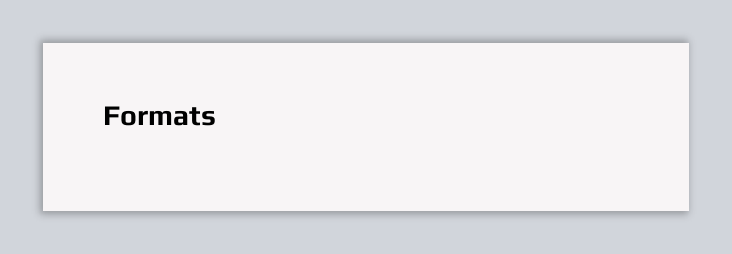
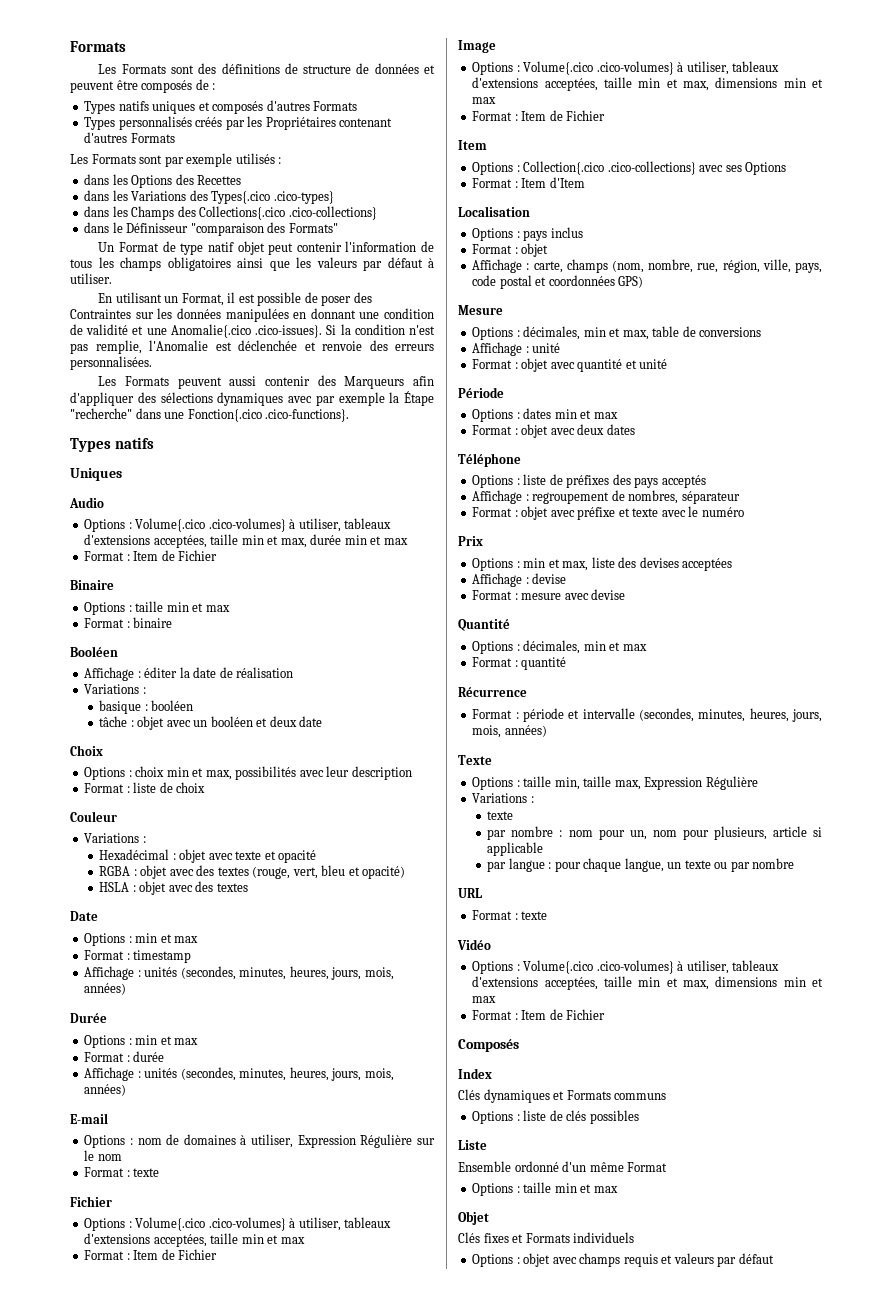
[103,106,216,126] Formats -> [70,41,126,52] [98,63,435,74] [70,79,216,93] [84,100,358,114] [84,116,393,130] [84,132,175,143] [70,153,282,167] [84,174,242,188] [84,190,334,204] [84,206,377,220] [84,222,338,236] [98,241,434,255] [70,257,434,271] [70,273,112,284] [98,292,372,306] [70,308,434,322] [70,324,435,338] [70,340,434,354] [70,356,152,370] [98,375,434,389] [70,391,434,406] [70,408,350,422] [70,437,154,452] [70,468,122,481] [69,497,104,508] [84,518,392,532] [84,534,408,548] [84,550,218,561] [70,580,114,590] [84,601,230,615] [84,617,173,628] [70,646,118,657] [84,667,294,681] [84,684,146,694] [99,700,194,714] [99,716,323,730] [70,745,103,756] [84,766,412,780] [84,782,206,793] [70,811,117,822] [84,833,146,843] [99,849,317,863] [99,865,406,879] [99,881,248,895] [70,911,98,921] [84,933,199,946] [84,950,192,963] [84,966,394,980] [84,983,127,995] [70,1013,107,1023] [84,1035,199,1048] [84,1051,165,1062] [84,1067,394,1081] [84,1084,127,1096] [70,1113,108,1124] [84,1134,435,1148] [84,1150,122,1161] [84,1167,160,1177] [70,1196,112,1207] [84,1217,392,1231] [84,1233,305,1247] [84,1249,218,1260] [458,40,496,53] [472,61,780,75] [472,77,823,91] [472,97,497,104] [472,110,606,121] [458,140,487,150] [472,161,787,175] [472,177,585,188] [458,206,530,217] [472,227,583,241] [472,243,549,257] [472,259,822,273] [472,275,644,289] [458,305,503,315] [472,326,762,340] [472,342,561,356] [472,358,668,372] [458,387,504,398] [472,408,618,422] [472,424,635,438] [458,453,521,467] [472,474,706,488] [472,490,740,504] [472,506,744,520] [458,536,483,546] [472,557,733,571] [472,573,567,587] [472,589,626,600] [458,619,510,631] [472,640,647,654] [472,657,567,670] [458,687,527,697] [472,708,822,722] [472,725,547,738] [458,755,492,765] [472,776,758,790] [472,793,534,803] [487,811,514,820] [487,826,822,840] [487,842,544,856] [487,858,795,872] [458,888,482,898] [472,910,548,920] [457,939,491,950] [472,960,780,974] [472,976,823,990] [472,996,497,1003] [472,1009,606,1020] [458,1039,519,1052] [458,1068,492,1079] [458,1089,667,1103] [472,1110,639,1124] [458,1140,487,1150] [458,1161,668,1172] [472,1182,618,1196] [458,1211,489,1225] [458,1232,635,1243] [472,1253,774,1267] Formats // Les Formats sont des définitions de structure de données et peuvent être composés de : // Types natifs uniques et composés d'autres Formats // Types personnalisés créés par les Propriétaires contenant d'autres Formats // Les Formats sont par exemple utilisés : // dans les Options des Recettes // dans les Variations des Types{.cico .cico-types} // dans les Champs des Collections{.cico .cico-collections} // dans le Définisseur "comparaison des Formats" // Un Format de type natif objet peut contenir l'information de tous les champs obligatoires ainsi que les valeurs par défaut à utiliser. // En utilisant un Format, il est possible de poser des Contraintes sur les données manipulées en donnant une condition de validité et une Anomalie{.cico .cico-issues}. Si la condition n'est pas remplie, l'Anomalie est déclenchée et renvoie des erreurs personnalisées. // Les Formats peuvent aussi contenir des Marqueurs afin d'appliquer des sélections dynamiques avec par exemple la Étape "recherche" dans une Fonction{.cico .cico-functions}. // Types natifs // Uniques // Audio // Options : Volume{.cico .cico-volumes} à utiliser, tableaux d'extensions acceptées, taille min et max, durée min et max // Format : Item de Fichier // Binaire // Options : taille min et max // Format : binaire // Booléen // Affichage : éditer la date de réalisation // Variations : // basique : booléen // tâche : objet avec un booléen et deux date // Choix // Options : choix min et max, possibilités avec leur description // Format : liste de choix // Couleur // Variations : // Hexadécimal : objet avec texte et opacité // RGBA : objet avec des textes (rouge, vert, bleu et opacité) // HSLA : objet avec des textes // Date // Options : min et max // Format : timestamp // Affichage : unités (secondes, minutes, heures, jours, mois, années) // Durée // Options : min et max // Format : durée // Affichage : unités (secondes, minutes, heures, jours, mois, années) // E-mail // Options : nom de domaines à utiliser, Expression Régulière sur le nom // Format : texte // Fichier // Options : Volume{.cico .cico-volumes} à utiliser, tableaux d'extensions acceptées, taille min et max // Format : Item de Fichier // Image // Options : Volume{.cico .cico-volumes} à utiliser, tableaux d'extensions acceptées, taille min et max, dimensions min et max // Format : Item de Fichier // Item // Options : Collection{.cico .cico-collections} avec ses Options // Format : Item d'Item // Localisation // Options : pays inclus // Format : objet // Affichage : carte, champs (nom, nombre, rue, région, ville, pays, code postal et coordonnées GPS) // Mesure // Options : décimales, min et max, table de conversions // Affichage : unité // Format : objet avec quantité et unité // Période // Options : dates min et max // Format : objet avec deux dates // Téléphone // Options : liste de préfixes des pays acceptés // Affichage : regroupement de nombres, séparateur // Format : objet avec préfixe et texte avec le numéro // Prix // Options : min et max, liste des devises acceptées // Affichage : devise // Format : mesure avec devise // Quantité // Options : décimales, min et max // Format : quantité // Récurrence // Format : période et intervalle (secondes, minutes, heures, jours, mois, années) // Texte // Options : taille min, taille max, Expression Régulière // Variations : // texte // par nombre : nom pour un, nom pour plusieurs, article si applicable // par langue : pour chaque langue, un texte ou par nombre // URL // Format : texte // Vidéo // Options : Volume{.cico .cico-volumes} à utiliser, tableaux d'extensions acceptées, taille min et max, dimensions min et max // Format : Item de Fichier // Composés // Index // Clés dynamiques et Formats communs // Options : liste de clés possibles // Liste // Ensemble ordonné d'un même Format // Options : taille min et max // Objet // Clés fixes et Formats individuels // Options : objet avec champs requis et valeurs par défaut

